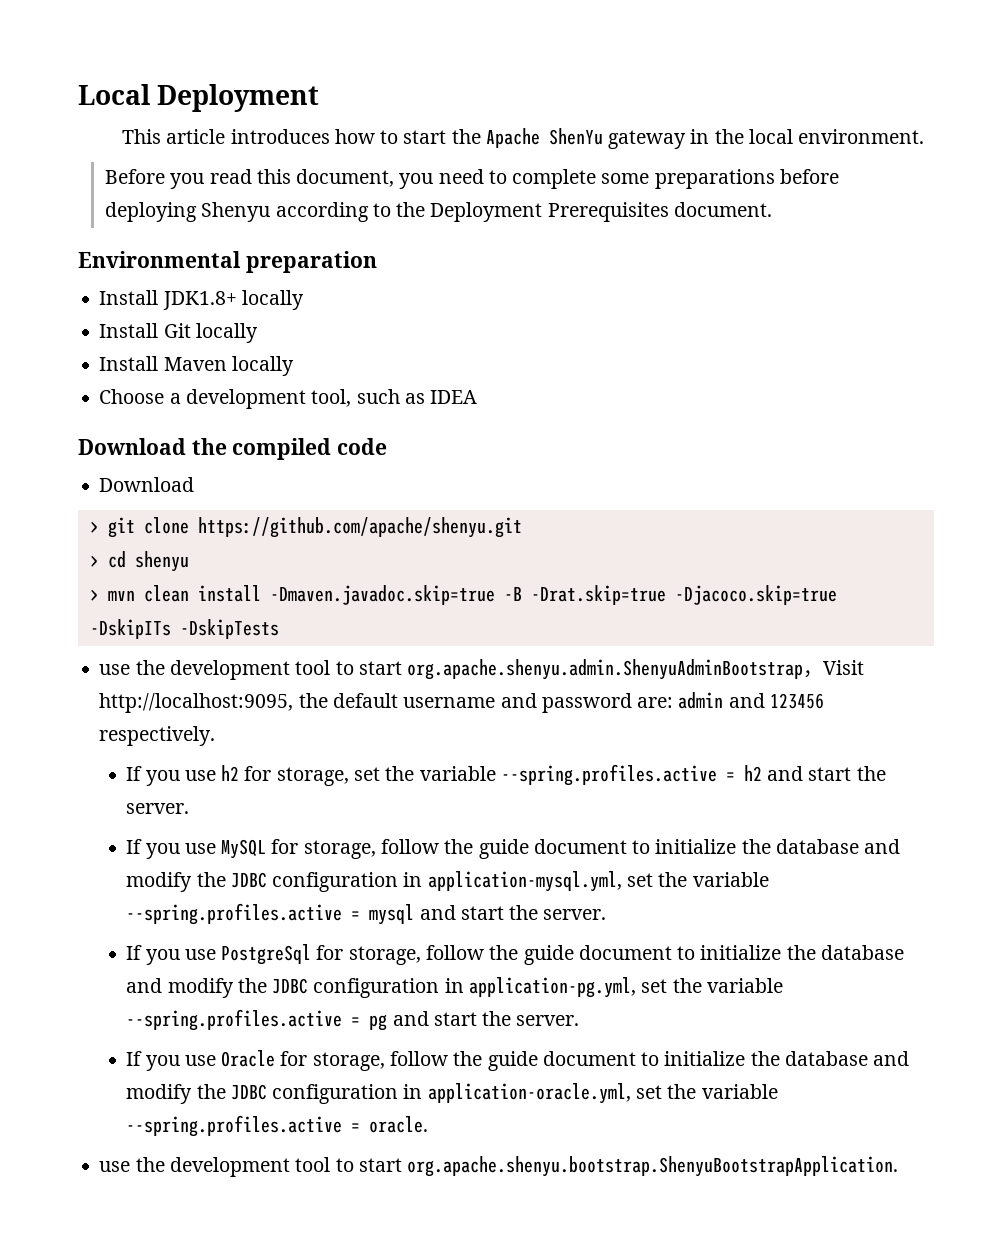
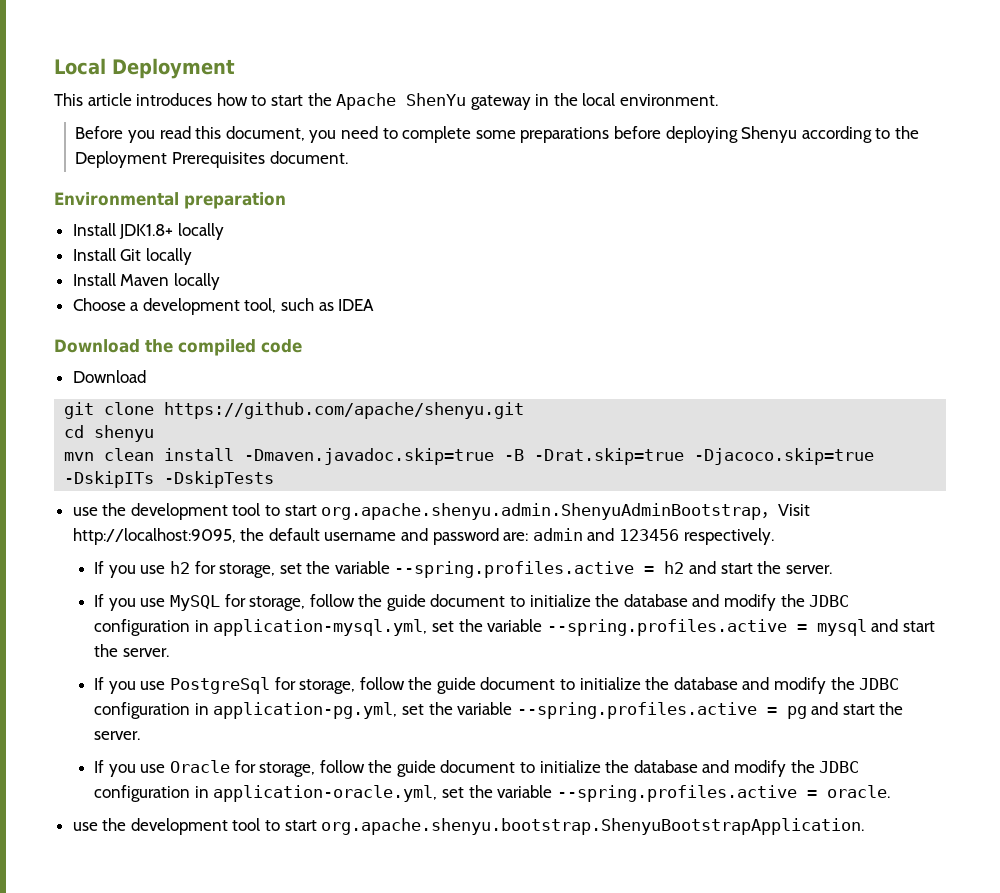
[89,521,99,533] > -> (146, 376) none
[89,555,99,567] > -> (525, 410) none
[89,589,99,601] > -> (155, 433) none

